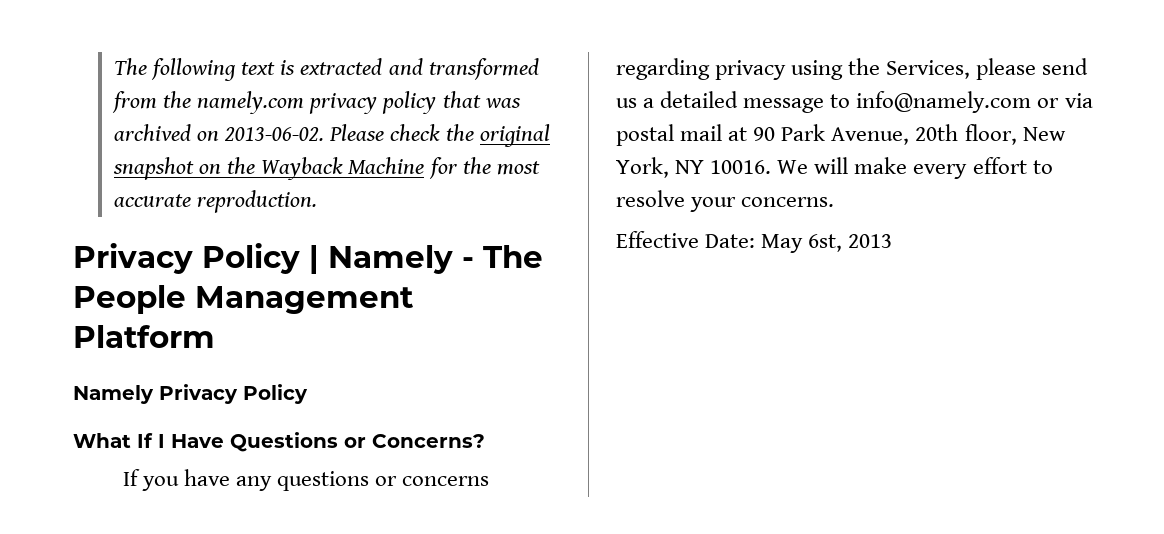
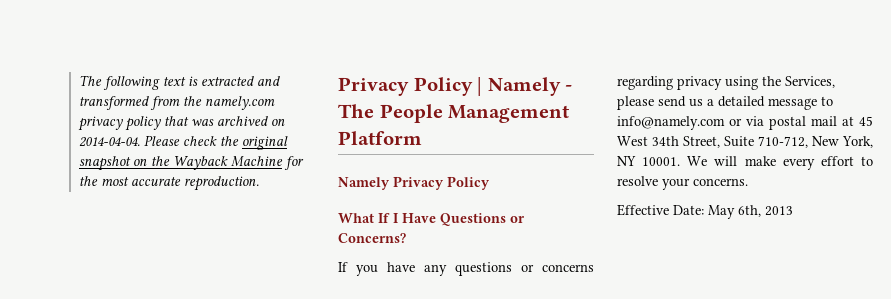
[224,127,325,141] 2013-06-02. -> [78,137,140,147] 2014-04-04.
[753,124,1017,145] 90 Park Avenue, 20th floor, -> [859,116,873,126] [617,136,808,148] 45 West 34th Street, Suite 710-712,
[710,160,772,174] 10016. -> [642,157,681,166] 10001.
[808,234,843,252] 6st, -> [738,205,761,217] 6th,

